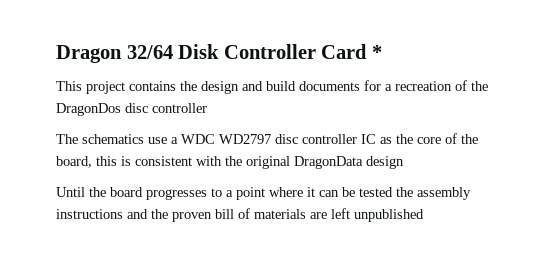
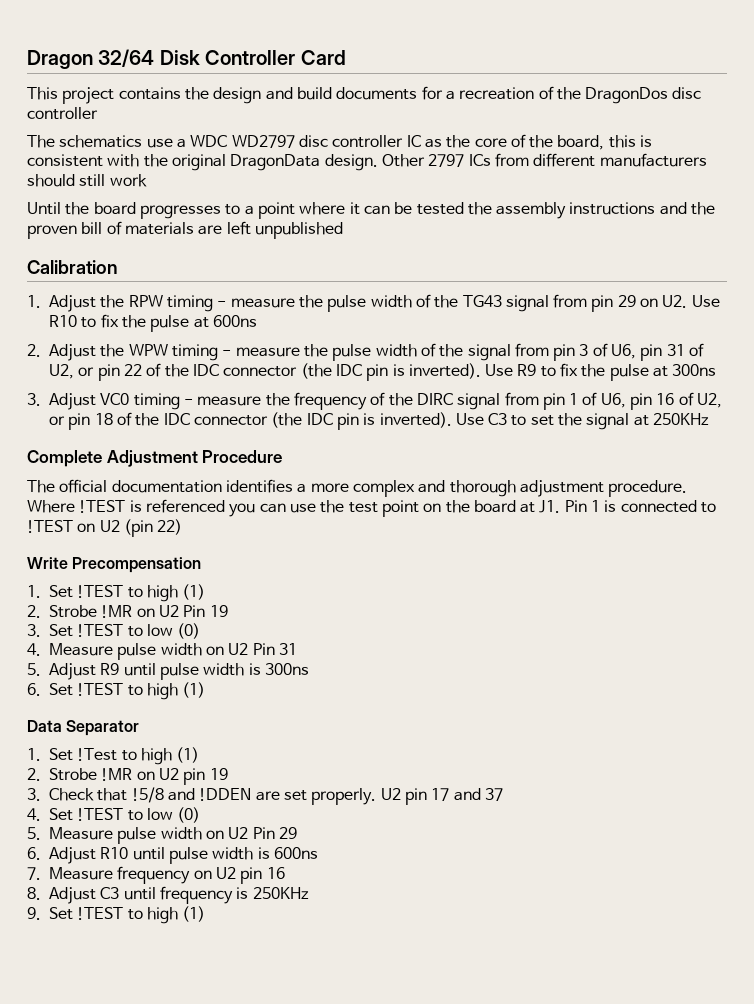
[371,45,382,59] * -> (346, 57) none
[366,156,404,169] design -> [324,153,707,171] [27,174,147,187] design. Other 2797 ICs from different manufacturers should still work
(424, 215) none -> [27,260,118,274] [27,294,720,312] [49,314,257,332] [27,343,705,361] [49,363,717,381] [27,392,723,410] [49,412,710,430] [27,450,283,467] [27,479,688,497] [27,499,717,517] [27,519,183,537] [27,557,202,573] [27,584,206,602] [27,605,228,618] [27,623,201,639] [27,643,297,660] [27,663,309,680] [27,682,206,700] [27,720,140,736] [27,747,200,765] [27,768,228,785] [27,787,503,805] [27,807,201,823] [27,827,297,844] [27,847,318,864] [27,866,285,884] [27,886,309,904] [27,906,206,924] // Calibration // 1. Adjust the RPW timing - measure the pulse width of the TG43 signal from pin 29 on U2. Use R10 to fix the pulse at 600ns // 2. Adjust the WPW timing - measure the pulse width of the signal from pin 3 of U6, pin 31 of U2, or pin 22 of the IDC connector (the IDC pin is inverted). Use R9 to fix the pulse at 300ns // 3. Adjust VC0 timing - measure the frequency of the DIRC signal from pin 1 of U6, pin 16 of U2, or pin 18 of the IDC connector (the IDC pin is inverted). Use C3 to set the signal at 250KHz // Complete Adjustment Procedure // The official documentation identifies a more complex and thorough adjustment procedure. Where !TEST is referenced you can use the test point on the board at J1. Pin 1 is connected to !TEST on U2 (pin 22) // Write Precompensation // 1. Set !TEST to high (1) // 2. Strobe !MR on U2 Pin 19 // 3. Set !TEST to low (0) // 4. Measure pulse width on U2 Pin 31 // 5. Adjust R9 until pulse width is 300ns // 6. Set !TEST to high (1) // Data Separator // 1. Set !Test to high (1) // 2. Strobe !MR on U2 pin 19 // 3. Check that !5/8 and !DDEN are set properly. U2 pin 17 and 37 // 4. Set !TEST to low (0) // 5. Measure pulse width on U2 Pin 29 // 6. Adjust R10 until pulse width is 600ns // 7. Measure frequency on U2 pin 16 // 8. Adjust C3 until frequency is 250KHz // 9. Set !TEST to high (1)

